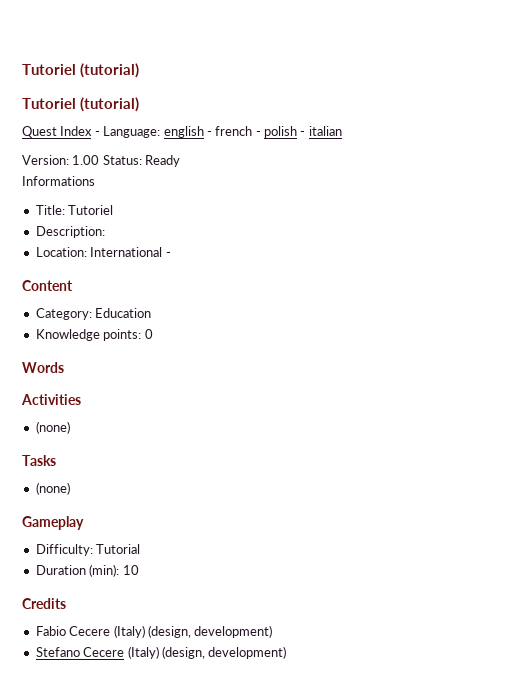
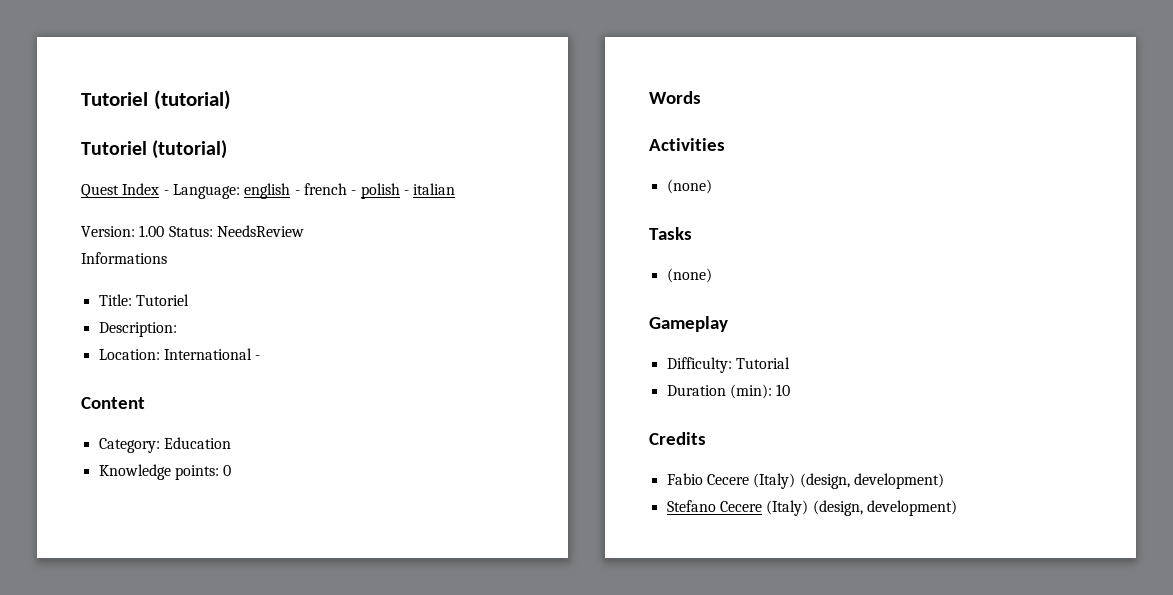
[145,155,181,167] Ready -> [216,225,304,237] NeedsReview

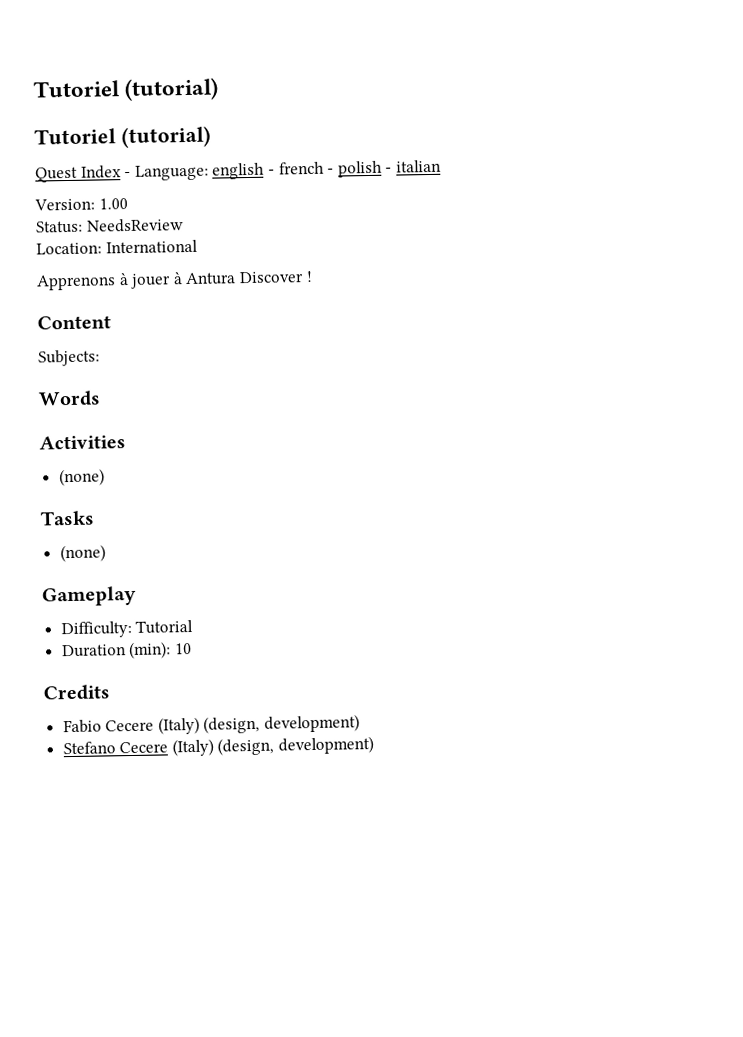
(165, 231) none -> (128, 203) //
[81,252,167,264] [98,294,189,306] [98,322,177,337] [98,348,261,360] [81,397,145,409] [98,437,231,453] [98,464,232,480] Informations // Title: Tutoriel // Description: // Location: International - // Content // Category: Education // Knowledge points: 0 -> [36,239,198,255] [36,270,313,291] [37,315,111,330] [38,349,100,367] Location: International // Apprenons à jouer à Antura Discover ! // Content // Subjects:

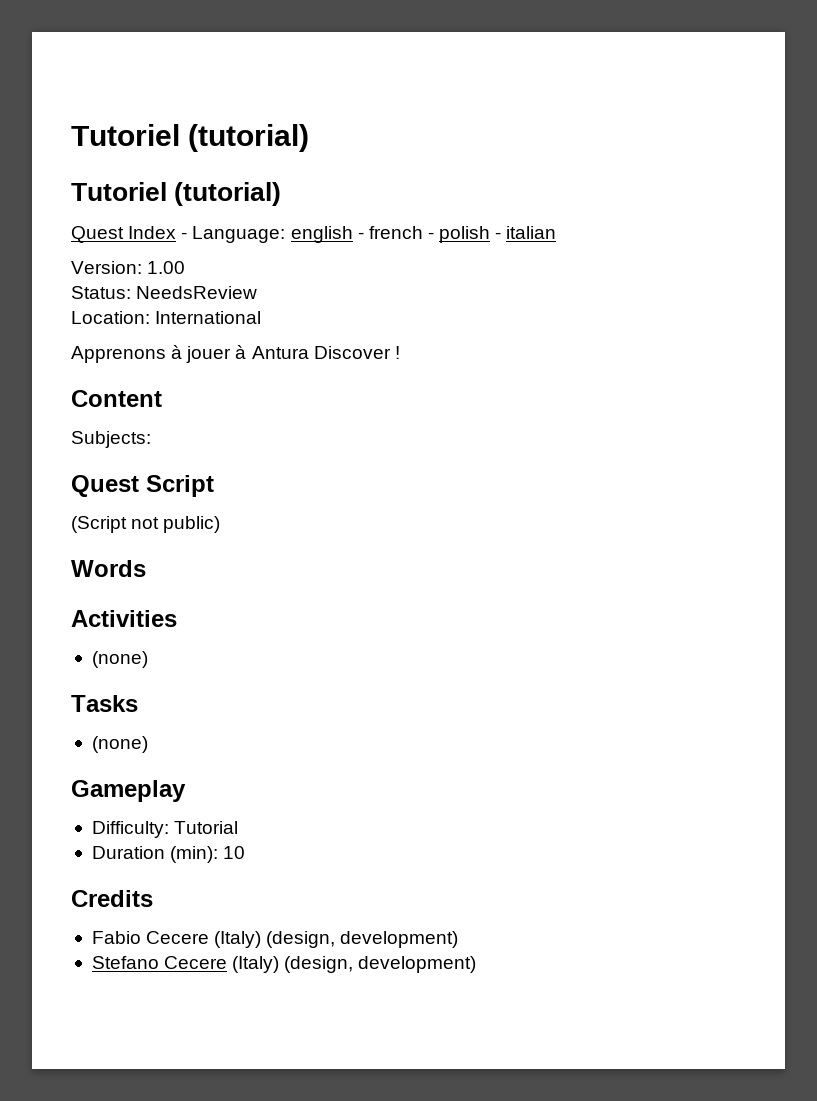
(100, 358) none -> [71,475,214,497] [71,516,221,533] // Quest Script // (Script not public)

